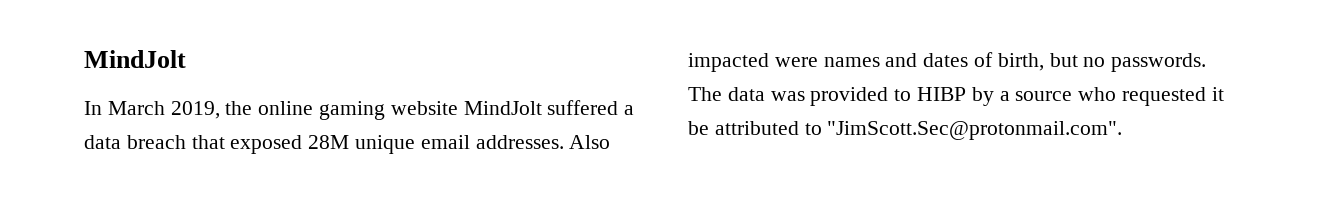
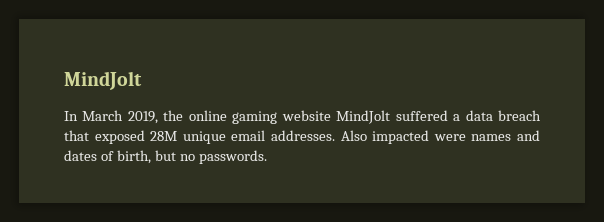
[688,87,1224,106] [688,121,1123,140] The data was provided to HIBP by a source who requested it be attributed to "JimScott.Sec@protonmail.com". -> (267, 157) none

